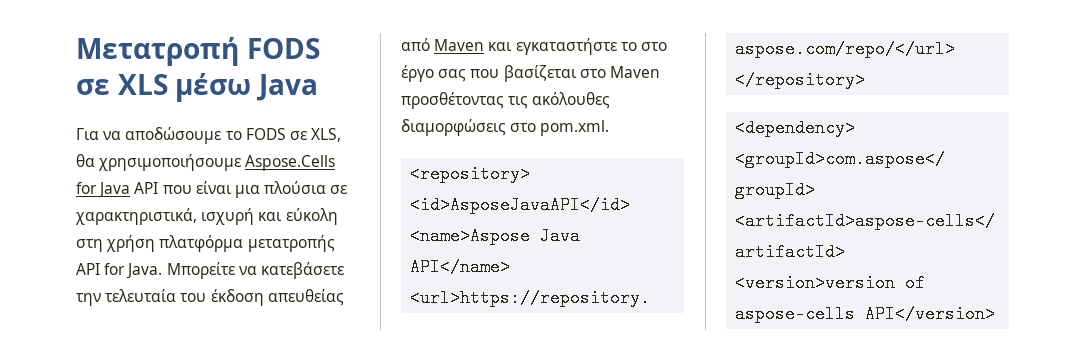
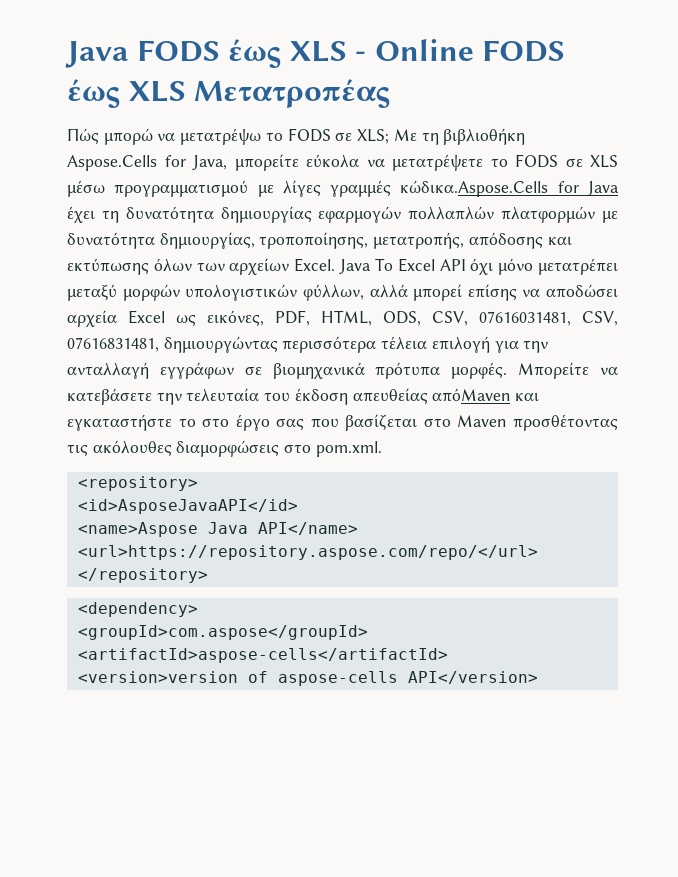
[76,37,320,66] [76,73,318,102] [76,127,342,144] [76,154,336,171] [76,181,348,198] [75,208,338,225] [76,235,335,252] [76,263,163,279] Μετατροπή FODS σε XLS μέσω Java // Για να αποδώσουμε το FODS σε XLS, θα χρησιμοποιήσουμε Aspose.Cells for Java API που είναι μια πλούσια σε χαρακτηριστικά, ισχυρή και εύκολη στη χρήση πλατφόρμα μετατροπής API for Java. -> [65,39,566,68] [67,79,391,108] [67,128,526,145] [67,154,618,171] [67,180,619,197] [67,206,619,223] [67,232,572,249] [67,258,618,275] [67,284,618,301] [67,310,618,327] [67,336,549,353] [67,362,508,379] Java FODS έως XLS - Online FODS έως XLS Μετατροπέας // Πώς μπορώ να μετατρέψω το FODS σε XLS; Με τη βιβλιοθήκη Aspose.Cells for Java, μπορείτε εύκολα να μετατρέψετε το FODS σε XLS μέσω προγραμματισμού με λίγες γραμμές κώδικα.Aspose.Cells for Java έχει τη δυνατότητα δημιουργίας εφαρμογών πολλαπλών πλατφορμών με δυνατότητα δημιουργίας, τροποποίησης, μετατροπής, απόδοσης και εκτύπωσης όλων των αρχείων Excel. Java Το Excel API όχι μόνο μετατρέπει μεταξύ μορφών υπολογιστικών φύλλων, αλλά μπορεί επίσης να αποδώσει αρχεία Excel ως εικόνες, PDF, HTML, ODS, CSV, 07616031481, CSV, 07616831481, δημιουργώντας περισσότερα τέλεια επιλογή για την ανταλλαγή εγγράφων σε βιομηχανικά πρότυπα μορφές.
[401,38,485,51] από Maven -> [432,388,511,402] απόMaven

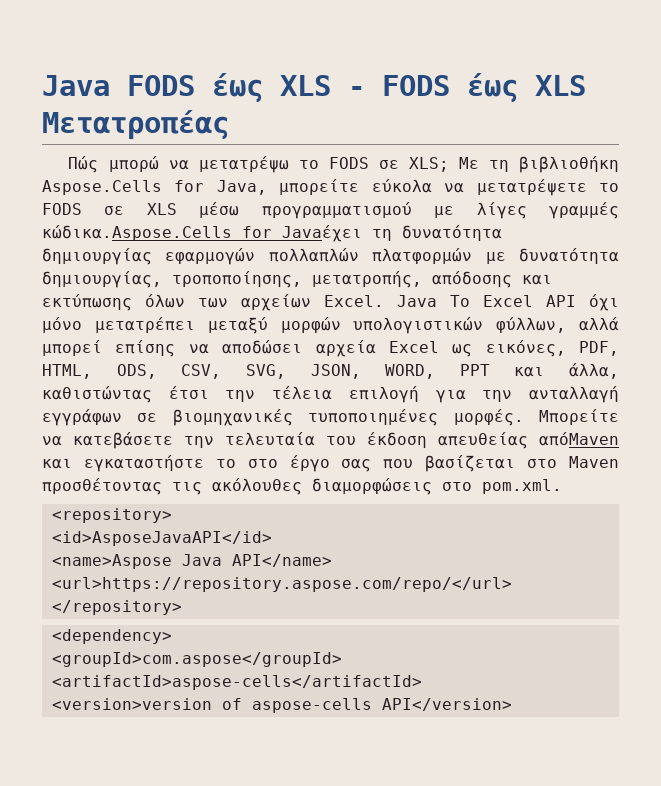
[374,39,474,61] Online -> (365, 91) none
[587,181,619,196] [67,206,95,223] Java έχει -> [282,225,362,242] Javaέχει
[479,311,618,326] [67,336,377,353] 07616031481, CSV, 07616831481, δημιουργώντας περισσότερα -> [245,363,619,379] [42,386,256,403] SVG, JSON, WORD, PPT και άλλα, καθιστώντας έτσι την
[272,362,441,379] βιομηχανικά πρότυπα -> [172,409,439,426] βιομηχανικές τυποποιημένες

